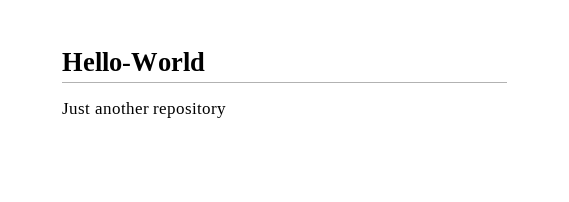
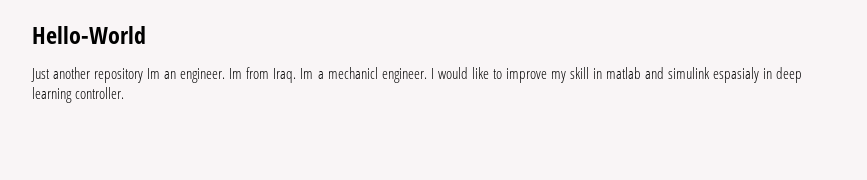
(227, 110) none -> [147,67,803,83] [32,87,125,103] Im an engineer. Im from Iraq. Im a mechanicl engineer. I would like to improve my skill in matlab and simulink espasialy in deep learning controller.

